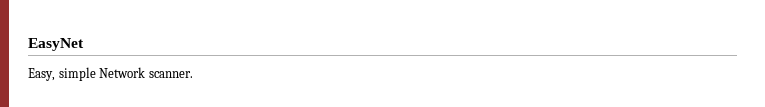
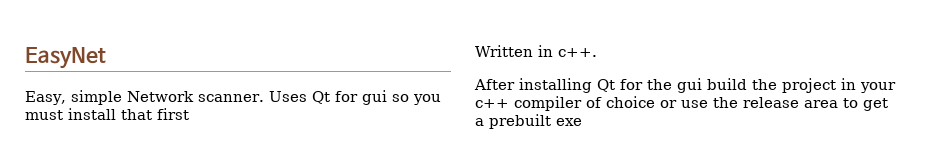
(193, 74) none -> [268,90,441,105] [25,108,189,120] [475,45,597,57] [474,78,896,93] [475,96,888,111] [475,114,582,129] Uses Qt for gui so you must install that first // Written in c++. // After installing Qt for the gui build the project in your c++ compiler of choice or use the release area to get a prebuilt exe

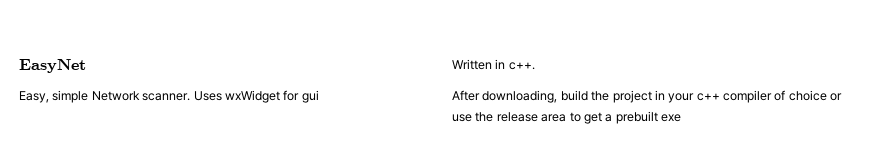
[311,91,330,104] Qt -> [224,90,280,103] wxWidget
[391,94,441,105] [25,108,189,120] so you must install that first -> (319, 96) none
[519,78,702,93] installing Qt for the gui -> [482,90,558,103] downloading,

